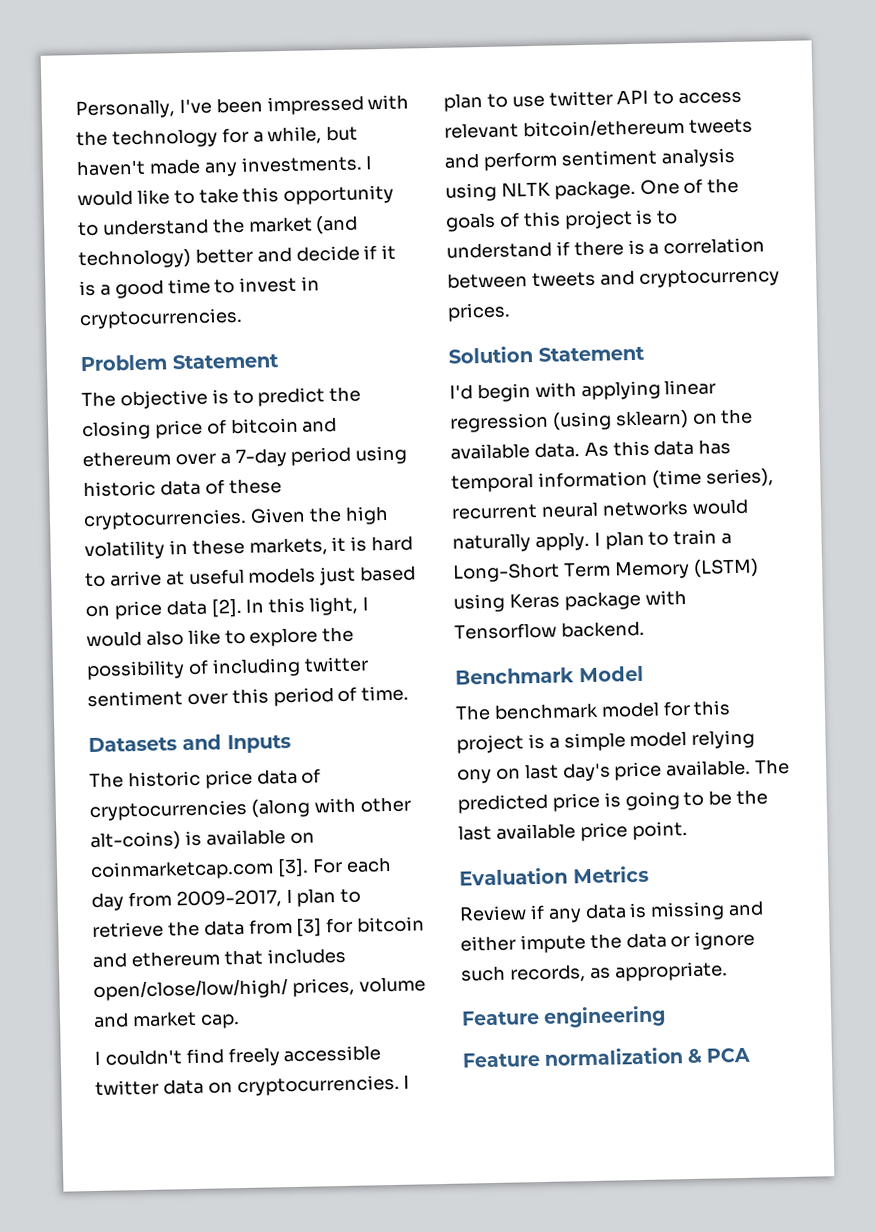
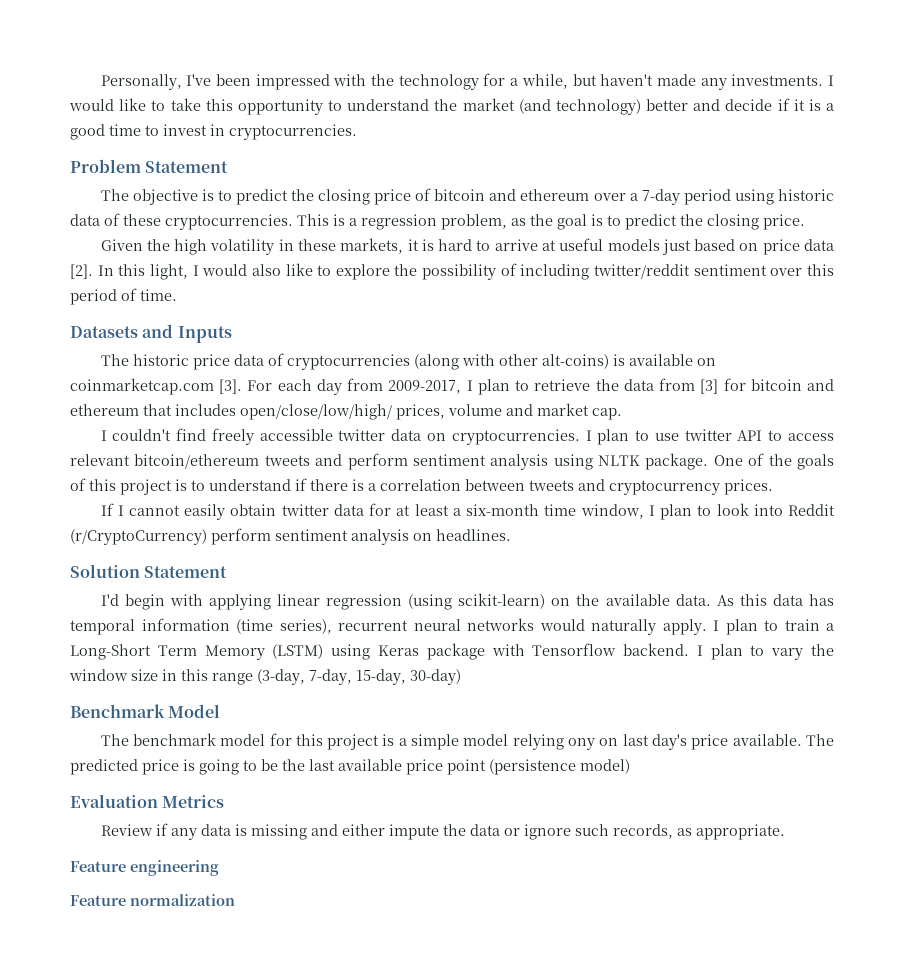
(247, 519) none -> [297,214,805,230] This is a regression problem, as the goal is to predict the closing price. //
[303,656,369,673] twitter -> [594,264,691,279] twitter/reddit
(511, 312) none -> [100,503,835,520] [70,528,511,545] // If I cannot easily obtain twitter data for at least a six-month time window, I plan to look into Reddit (r/CryptoCurrency) perform sentiment analysis on headlines.
[614,409,689,430] sklearn) -> [458,593,546,609] scikit-learn)
(645, 629) none -> [696,644,835,660] [69,669,461,685] I plan to vary the window size in this range (3-day, 7-day, 15-day, 30-day)
[631,821,688,841] point. -> [447,759,630,775] point (persistence model)
[687,1047,752,1064] & PCA -> (235, 900) none

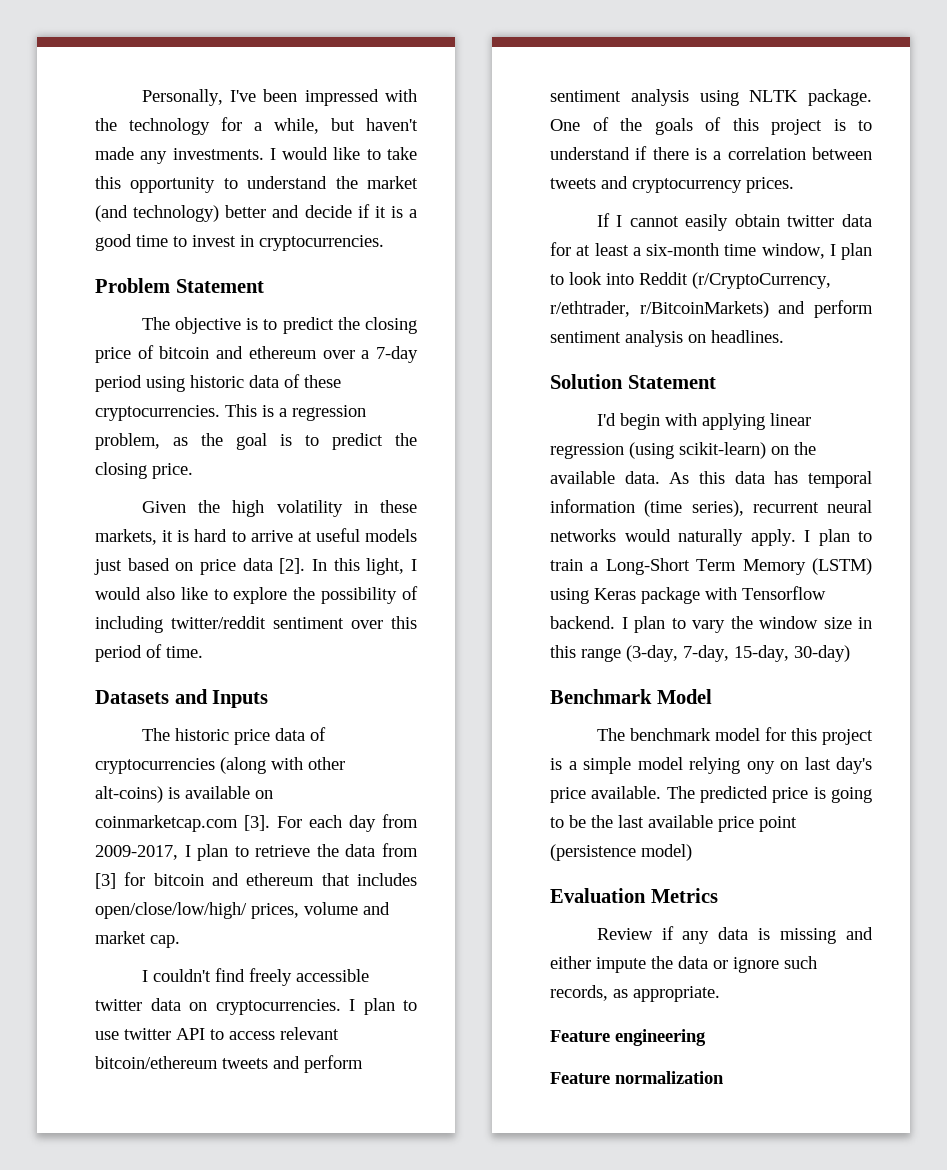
[70,529,207,545] (r/CryptoCurrency) -> [692,272,831,289] [550,301,806,318] (r/CryptoCurrency, r/ethtrader, r/BitcoinMarkets) and

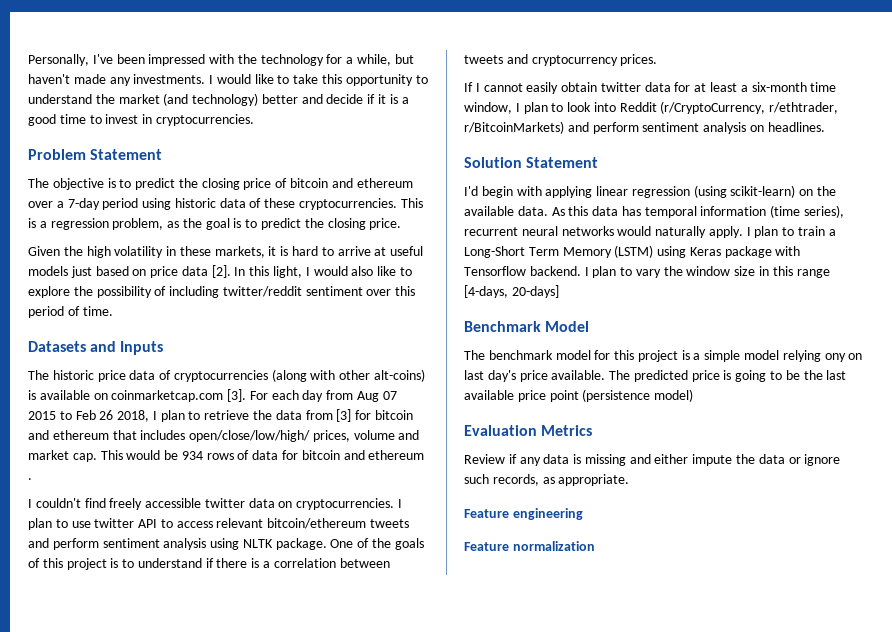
[95,845,178,860] 2009-2017, -> [357,391,397,402] [28,410,150,422] Aug 07 2015 to Feb 26 2018,
(180, 941) none -> [100,450,425,460] [28,478,32,480] This would be 934 rows of data for bitcoin and ethereum .
[626,645,850,662] (3-day, 7-day, 15-day, 30-day) -> [464,285,559,298] [4-days, 20-days]

